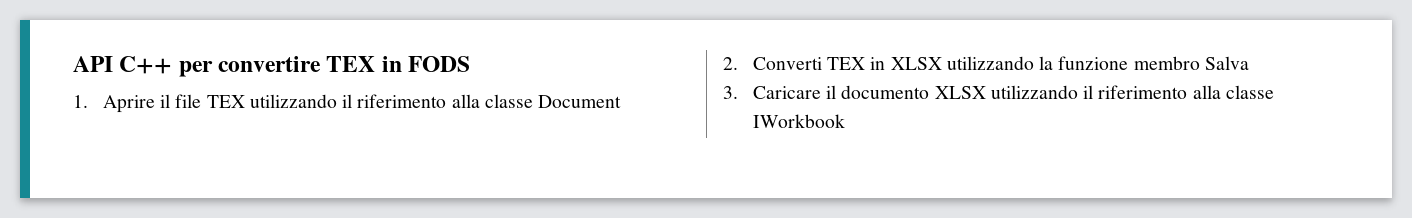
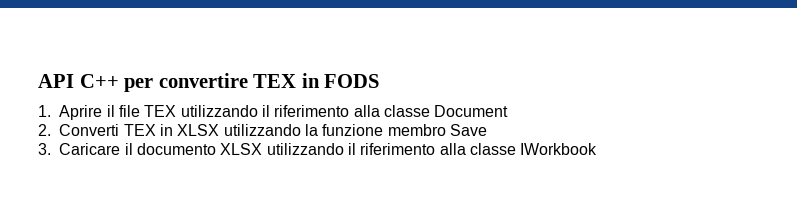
[1204,56,1249,70] Salva -> [449,124,487,136] Save

